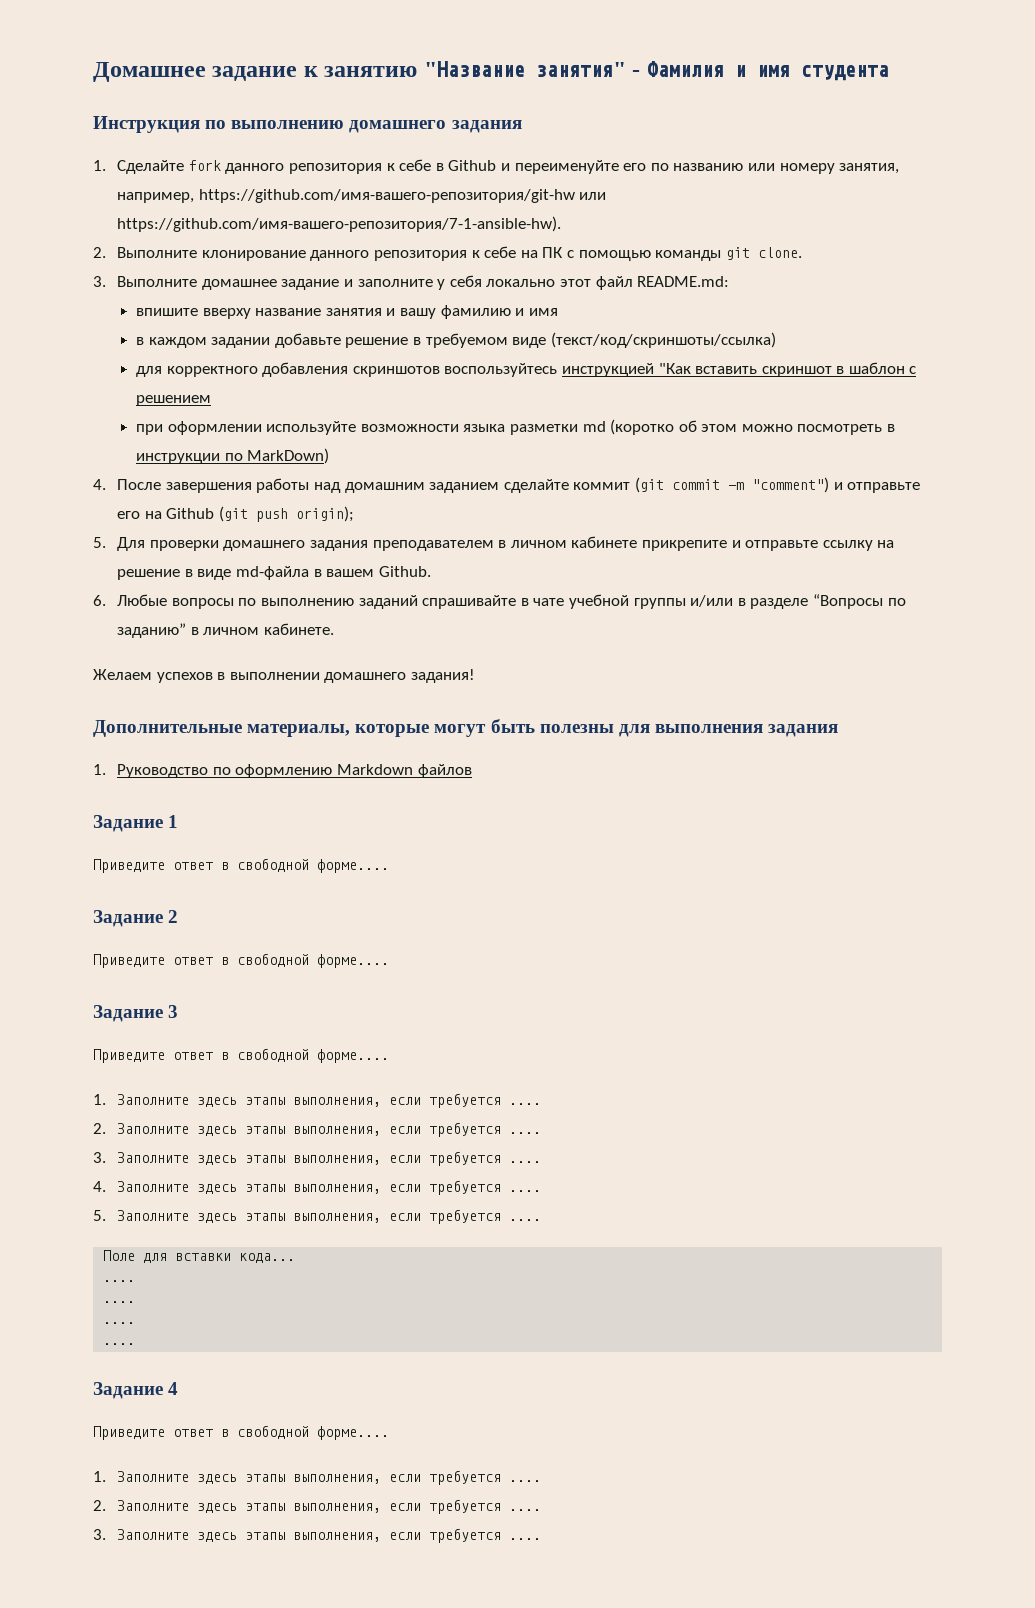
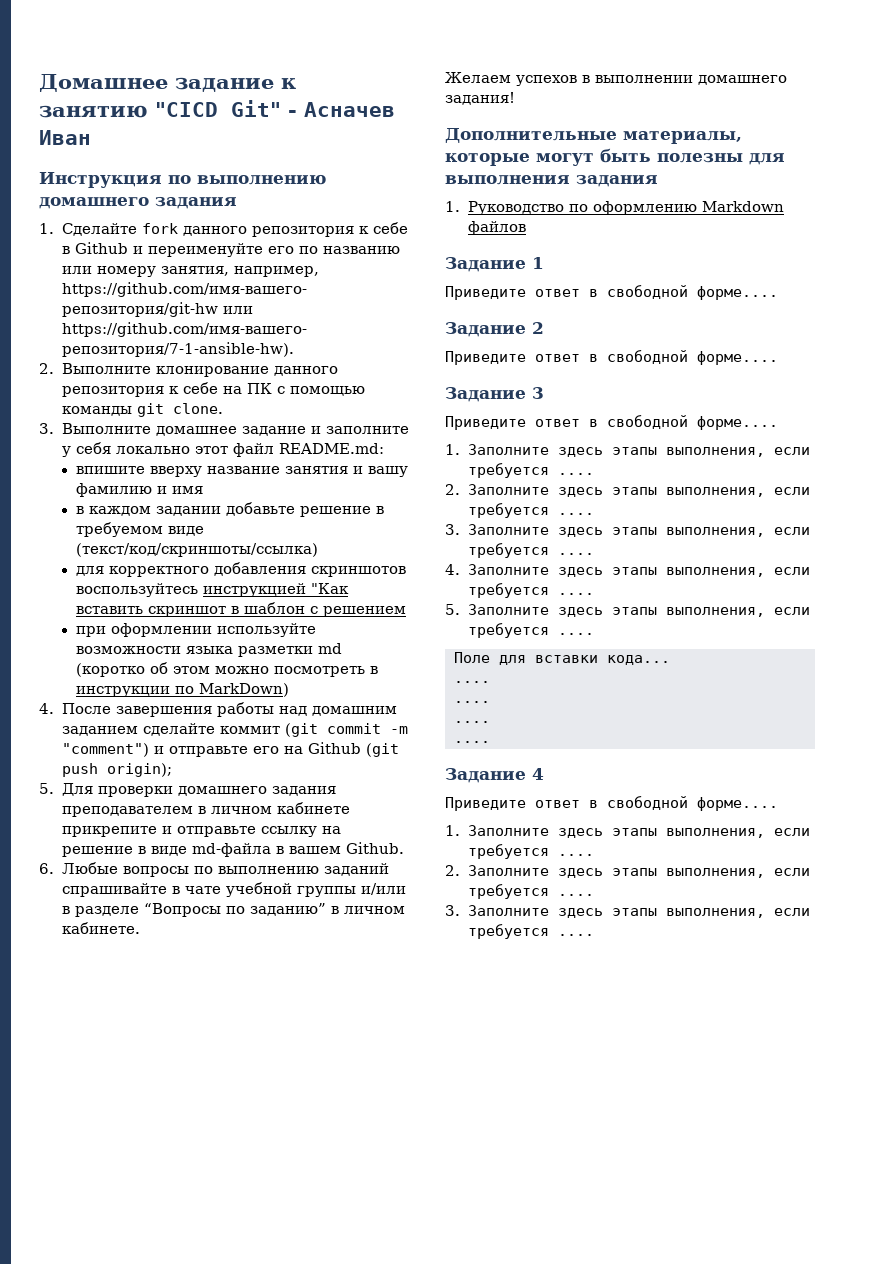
[423,61,889,81] "Название занятия" - Фамилия и имя студента -> [155,100,395,117] [39,130,91,145] "CICD Git" - Асначев Иван

